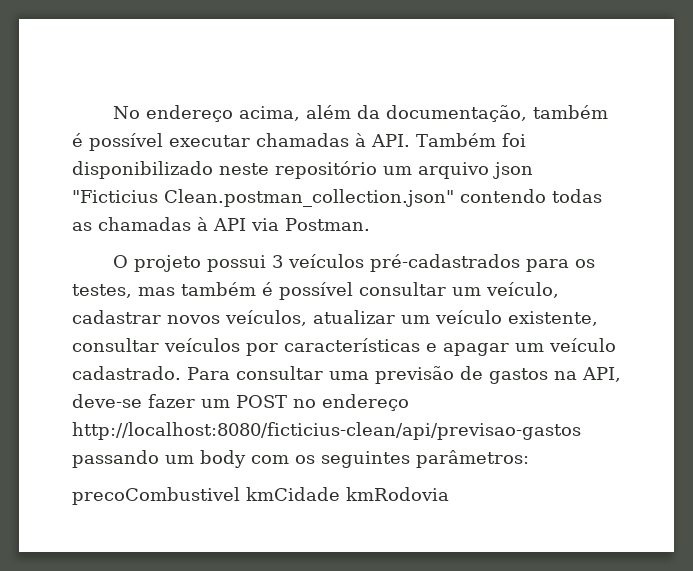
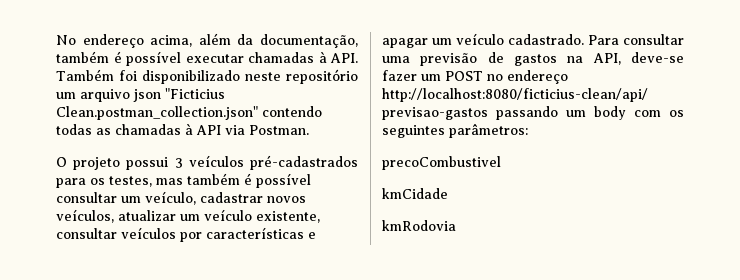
(240, 496) none -> (501, 163) //
(340, 494) none -> (448, 193) //

